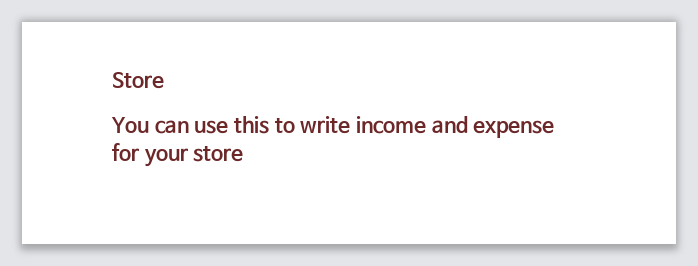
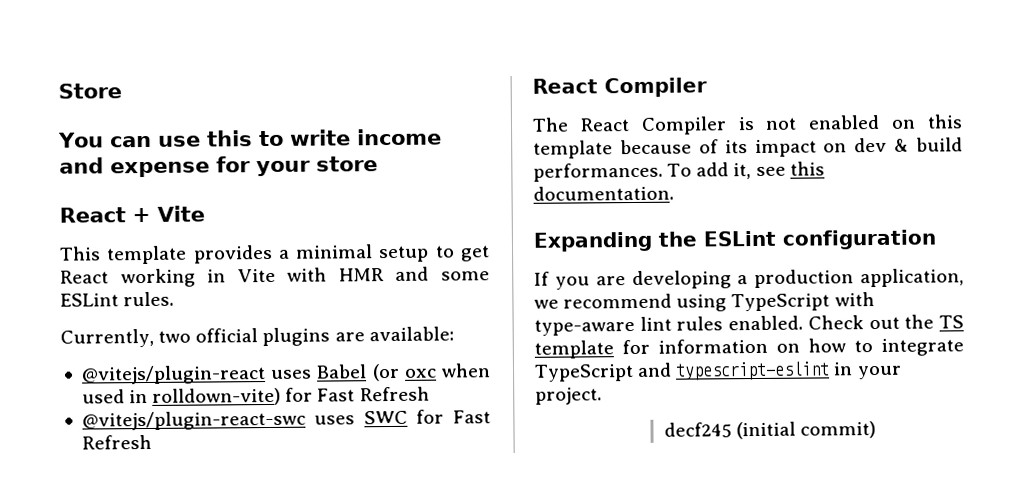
(244, 154) none -> [59,205,205,223] [59,244,490,265] [60,266,490,288] [60,291,175,307] [60,326,454,348] [80,363,492,385] [81,386,430,406] [81,409,492,431] [81,434,152,450] [532,77,707,98] [532,114,963,135] [533,137,963,159] [533,161,825,182] [533,185,674,201] [533,229,937,252] [534,268,964,290] [534,292,875,312] [534,314,964,336] [534,338,964,359] [534,361,902,382] [535,387,602,405] [663,421,876,440] // React + Vite // This template provides a minimal setup to get React working in Vite with HMR and some ESLint rules. // Currently, two official plugins are available: // @vitejs/plugin-react uses Babel (or oxc when used in rolldown-vite) for Fast Refresh // @vitejs/plugin-react-swc uses SWC for Fast Refresh // React Compiler // The React Compiler is not enabled on this template because of its impact on dev & build performances. To add it, see this documentation. // Expanding the ESLint configuration // If you are developing a production application, we recommend using TypeScript with type-aware lint rules enabled. Check out the TS template for information on how to integrate TypeScript and typescript-eslint in your project. // decf245 (initial commit)

